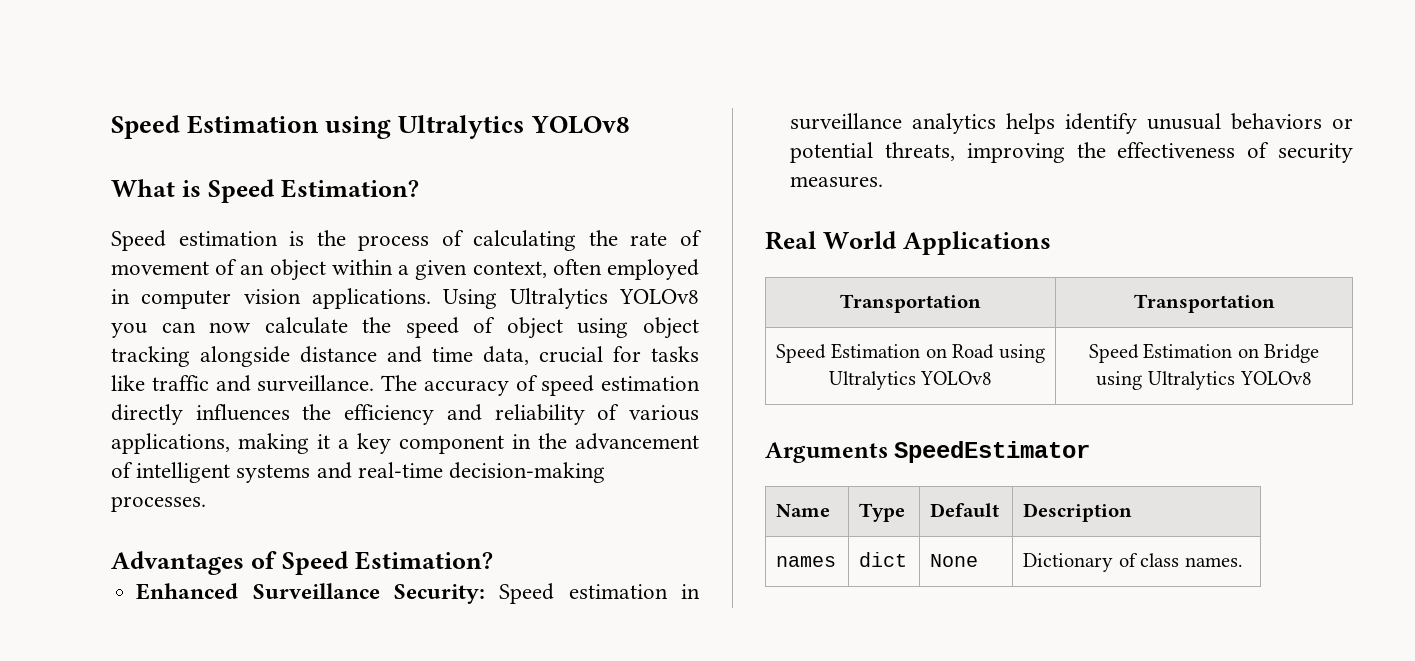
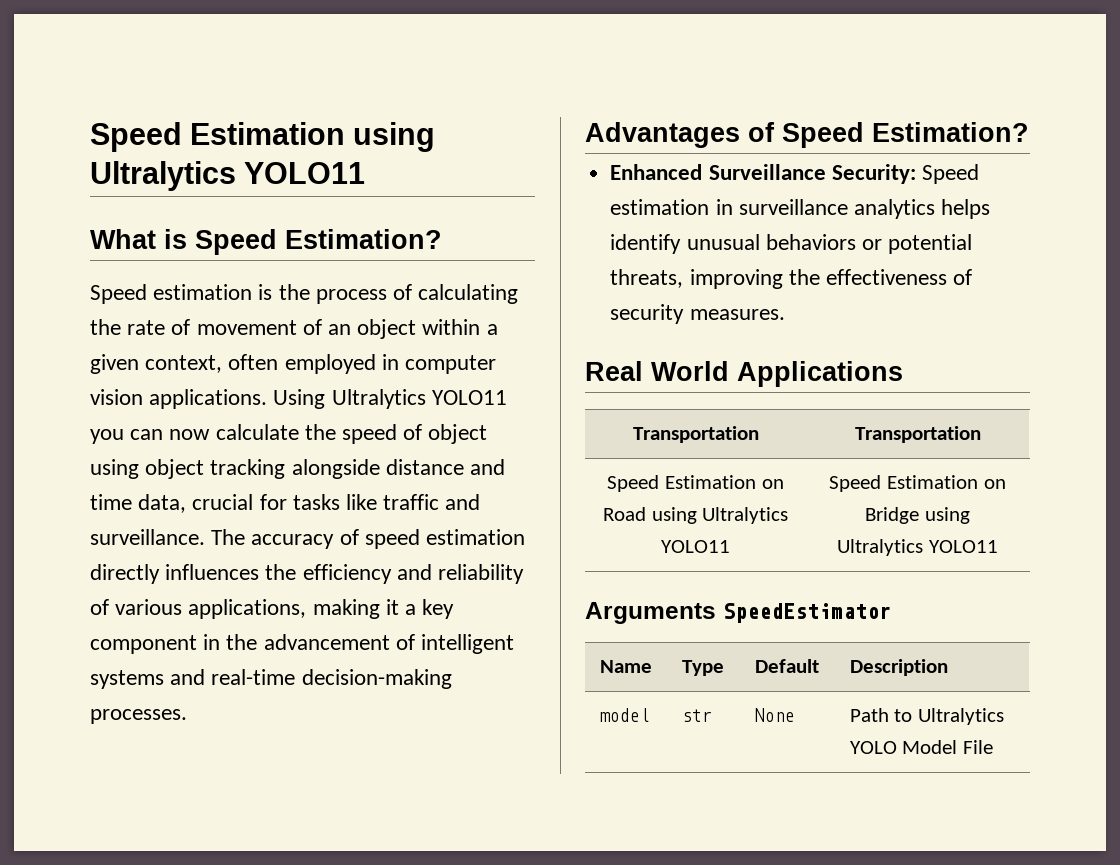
[530,116,630,134] YOLOv8 -> [244,162,366,184] YOLO11
[619,289,699,304] YOLOv8 -> [431,390,507,405] YOLO11
[920,371,993,385] YOLOv8 -> [661,540,730,553] YOLO11
[1239,371,1312,385] YOLOv8 -> [928,540,998,553] YOLO11
[776,556,837,567] [859,552,908,567] names | dict -> [599,708,650,722] [681,709,712,722] model | str
[1023,553,1243,572] Dictionary of class names. -> [849,708,1004,725] [849,740,993,754] Path to Ultralytics YOLO Model File

